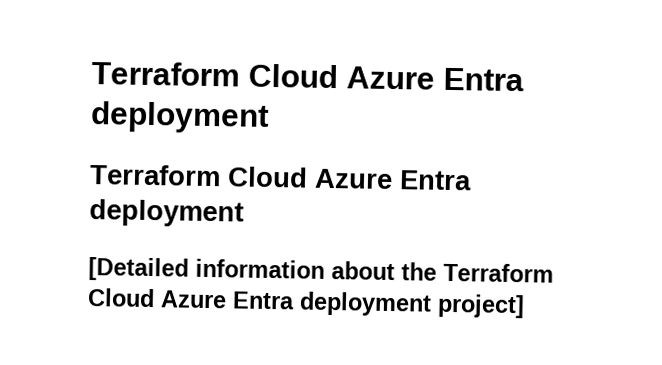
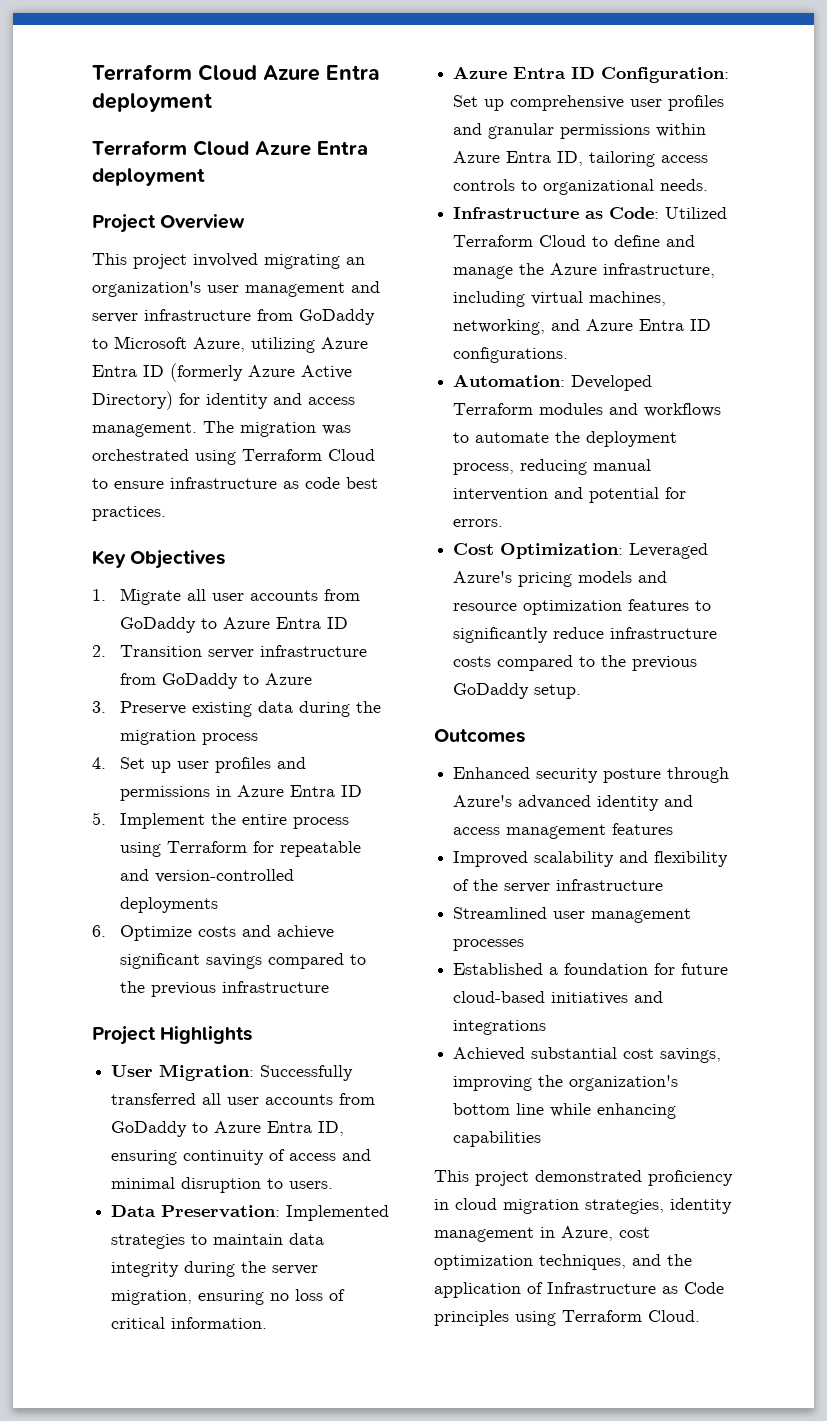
[88,256,554,283] [87,287,525,319] [Detailed information about the Terraform Cloud Azure Entra deployment project] -> [92,214,246,233] [92,253,365,269] [92,281,380,297] [92,309,375,325] [92,336,368,353] [92,363,352,382] [92,391,355,410] [92,421,351,437] [92,449,375,465] [92,477,378,489] [92,506,166,521] [92,550,226,569] [92,588,361,605] [120,617,349,633] [92,645,368,659] [120,673,313,689] [92,701,382,717] [120,730,259,745] [92,757,307,773] [120,785,363,801] [92,812,350,829] [120,841,362,857] [120,869,295,883] [120,897,219,913] [92,925,335,941] [120,953,367,969] [120,981,330,997] [92,1026,253,1045] [111,1064,354,1081] [111,1093,376,1105] [111,1121,345,1137] [111,1149,372,1165] [111,1177,334,1193] [111,1205,390,1221] [111,1233,325,1249] [111,1261,319,1277] [111,1289,346,1305] [111,1317,268,1329] [453,66,730,83] [453,95,725,111] [453,123,707,139] [453,151,709,167] [453,179,709,195] [453,207,728,219] [453,235,696,247] [453,263,716,279] [453,291,667,307] [453,319,712,335] [453,347,569,363] [453,374,653,391] [453,403,722,417] [453,431,678,447] [453,459,652,475] [453,487,687,503] [453,519,504,527] [453,543,709,559] [453,571,668,587] [453,599,712,615] [453,627,718,643] [453,655,698,671] [453,683,582,699] [434,729,525,743] [453,767,730,783] [453,795,694,811] [453,823,674,839] [453,851,729,867] [453,879,664,893] [453,907,692,923] [453,939,525,951] [453,963,729,975] [453,991,664,1005] [453,1020,547,1035] [453,1047,722,1063] [453,1075,679,1091] [453,1103,677,1119] [453,1131,542,1147] [434,1170,733,1186] [434,1198,732,1214] [434,1226,650,1242] [434,1254,692,1270] [434,1282,724,1298] [434,1310,700,1326] Project Overview // This project involved migrating an organization's user management and server infrastructure from GoDaddy to Microsoft Azure, utilizing Azure Entra ID (formerly Azure Active Directory) for identity and access management. The migration was orchestrated using Terraform Cloud to ensure infrastructure as code best practices. // Key Objectives // 1. Migrate all user accounts from GoDaddy to Azure Entra ID // 2. Transition server infrastructure from GoDaddy to Azure // 3. Preserve existing data during the migration process // 4. Set up user profiles and permissions in Azure Entra ID // 5. Implement the entire process using Terraform for repeatable and version-controlled deployments // 6. Optimize costs and achieve significant savings compared to the previous infrastructure // Project Highlights // User Migration: Successfully transferred all user accounts from GoDaddy to Azure Entra ID, ensuring continuity of access and minimal disruption to users. // Data Preservation: Implemented strategies to maintain data integrity during the server migration, ensuring no loss of critical information. // Azure Entra ID Configuration: Set up comprehensive user profiles and granular permissions within Azure Entra ID, tailoring access controls to organizational needs. // Infrastructure as Code: Utilized Terraform Cloud to define and manage the Azure infrastructure, including virtual machines, networking, and Azure Entra ID configurations. // Automation: Developed Terraform modules and workflows to automate the deployment process, reducing manual intervention and potential for errors. // Cost Optimization: Leveraged Azure's pricing models and resource optimization features to significantly reduce infrastructure costs compared to the previous GoDaddy setup. // Outcomes // Enhanced security posture through Azure's advanced identity and access management features // Improved scalability and flexibility of the server infrastructure // Streamlined user management processes // Established a foundation for future cloud-based initiatives and integrations // Achieved substantial cost savings, improving the organization's bottom line while enhancing capabilities // This project demonstrated proficiency in cloud migration strategies, identity management in Azure, cost optimization techniques, and the application of Infrastructure as Code principles using Terraform Cloud.

